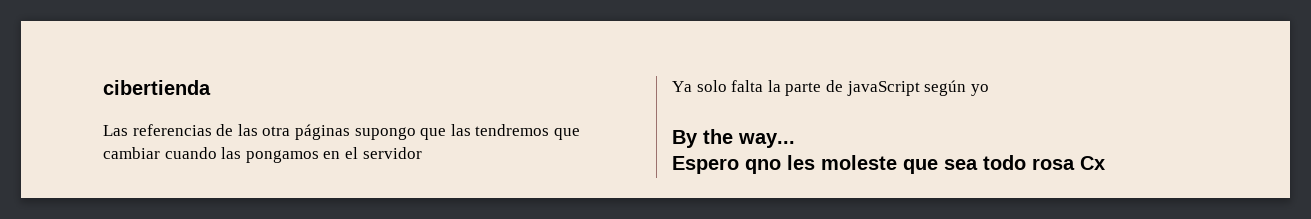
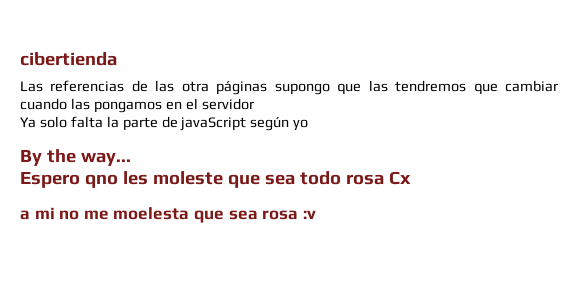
(1105, 163) none -> [20,207,316,223] // a mi no me moelesta que sea rosa :v

